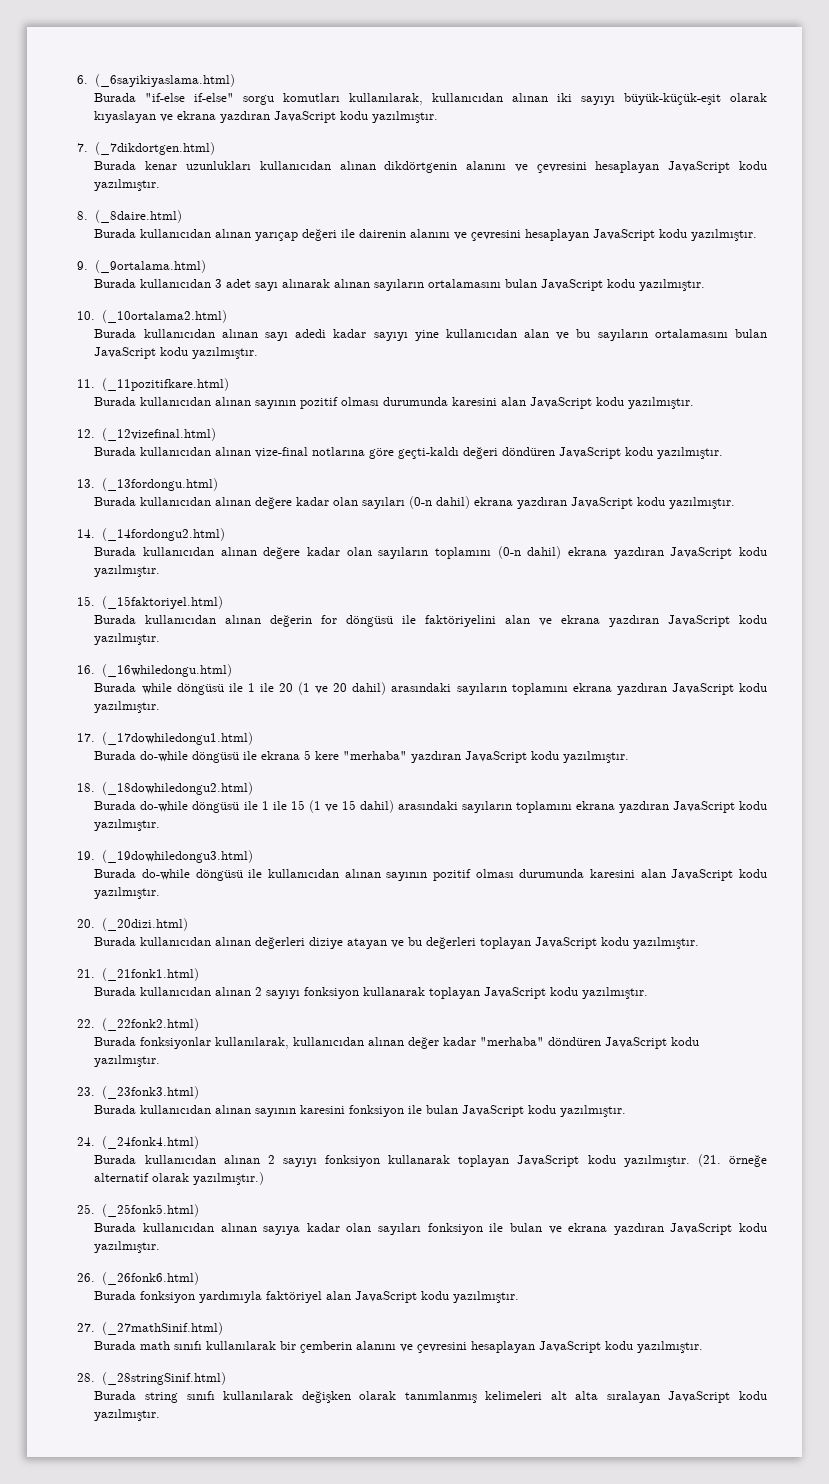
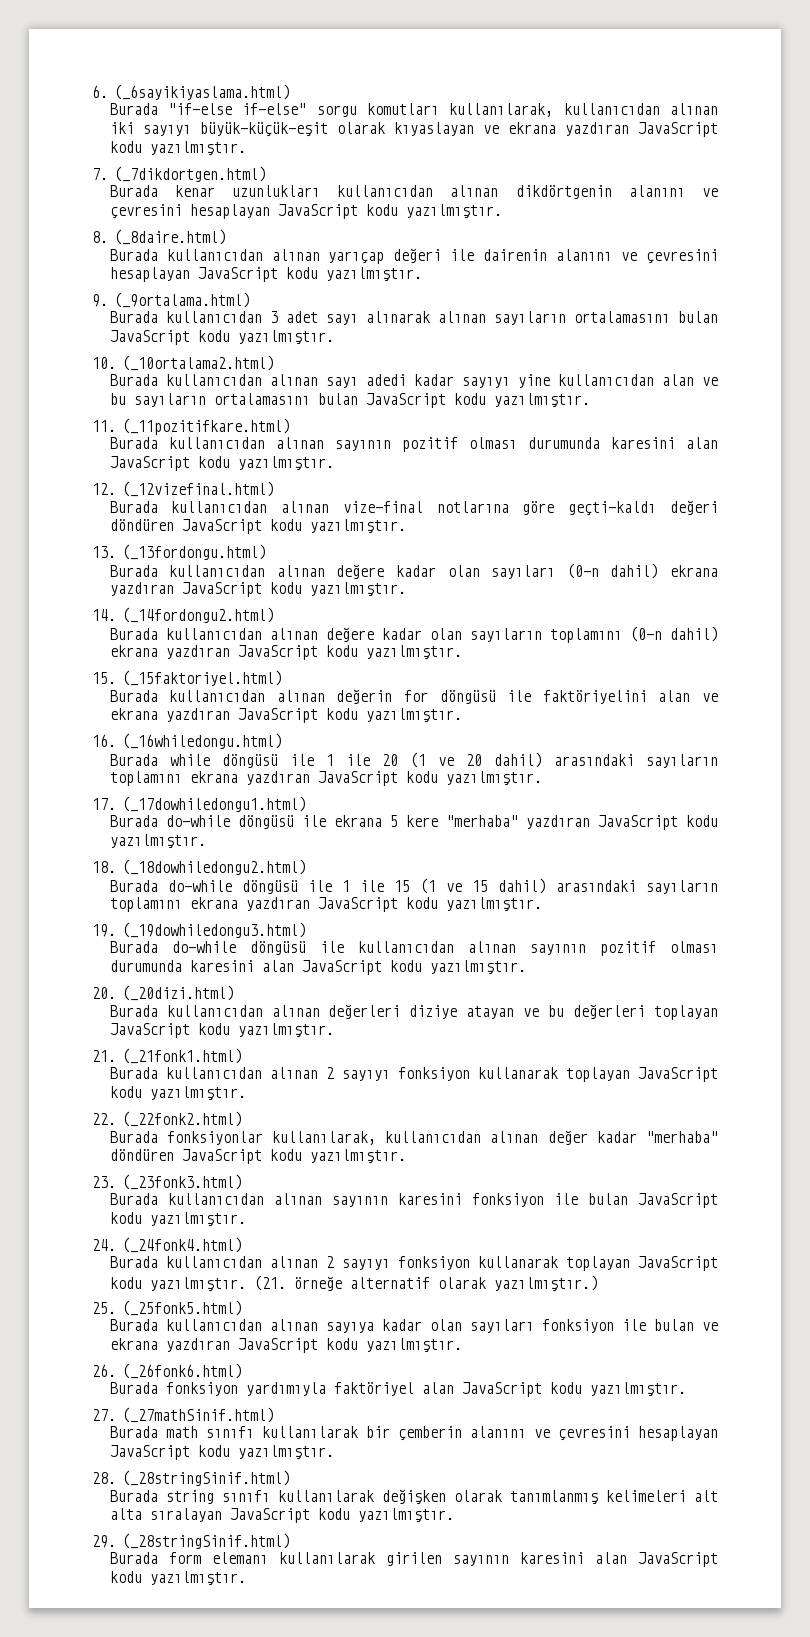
(161, 1415) none -> [92,1533,291,1549] [109,1552,719,1567] [109,1571,246,1586] // 29. (_28stringSinif.html) // Burada form elemanı kullanılarak girilen sayının karesini alan JavaScript kodu yazılmıştır.

